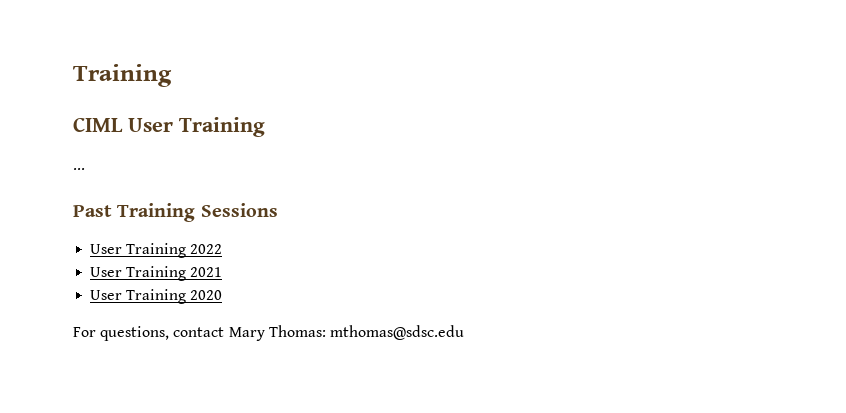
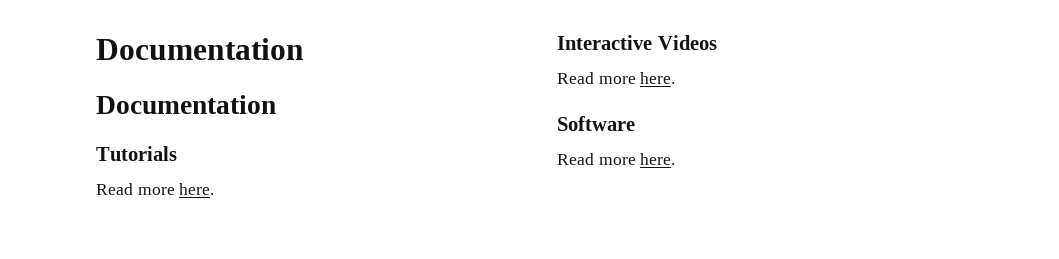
[73,64,172,87] [73,117,265,137] [73,168,85,170] [73,203,278,222] [90,243,223,258] [90,266,223,281] [90,289,223,304] [73,325,464,341] Training // CIML User Training // ... // Past Training Sessions // User Training 2022 // User Training 2021 // User Training 2020 // For questions, contact Mary Thomas: mthomas@sdsc.edu -> [96,38,304,60] [96,95,276,114] [96,146,177,161] [96,183,215,195] [557,35,717,50] [557,72,676,84] [557,116,635,131] [557,153,676,165] Documentation // Documentation // Tutorials // Read more here. // Interactive Videos // Read more here. // Software // Read more here.

